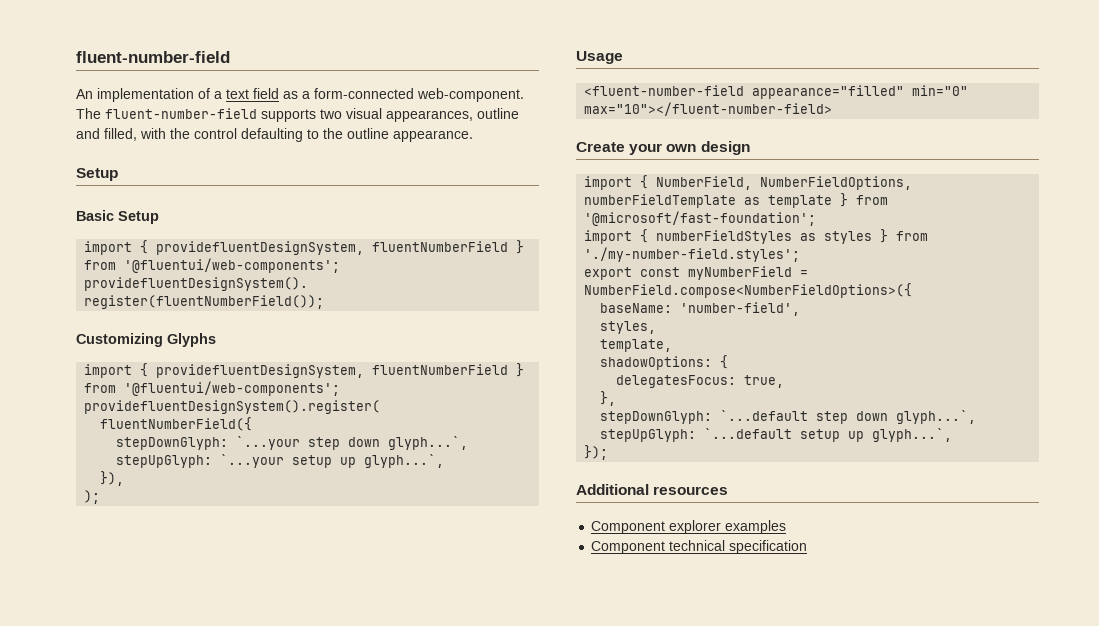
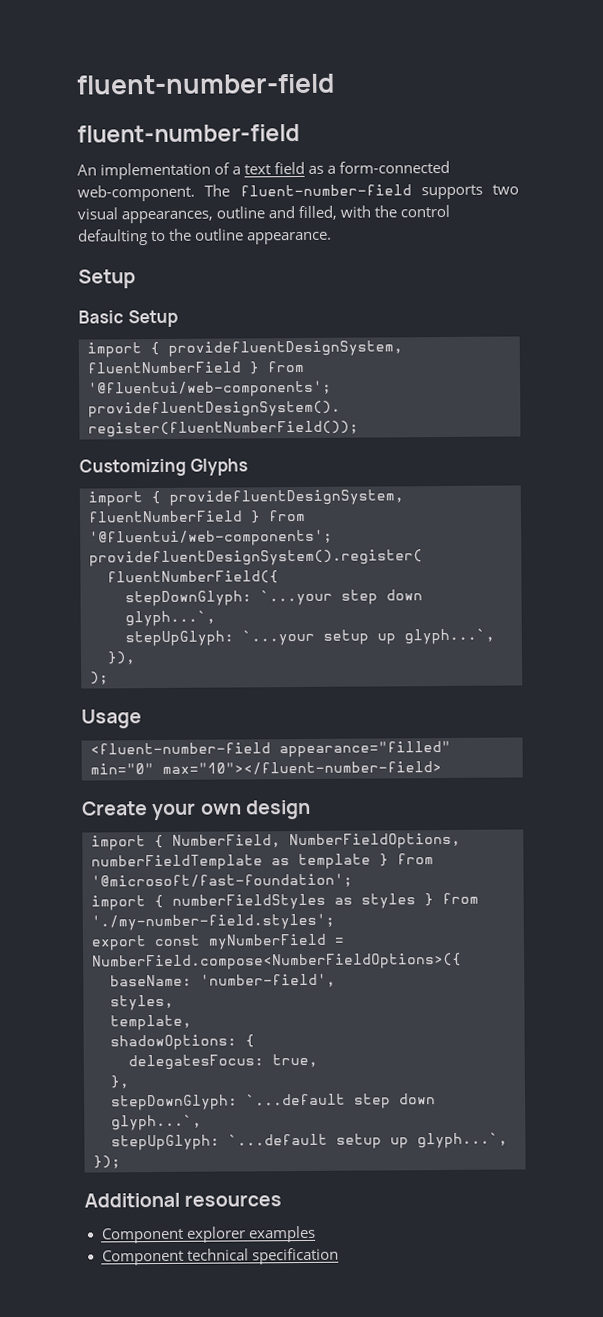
[76,51,230,63] fluent-number-field -> [76,73,335,95] [77,124,300,143] fluent-number-field // fluent-number-field

